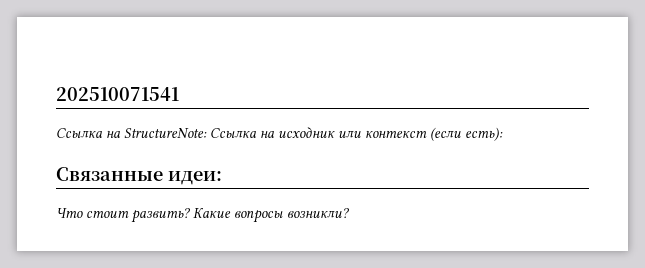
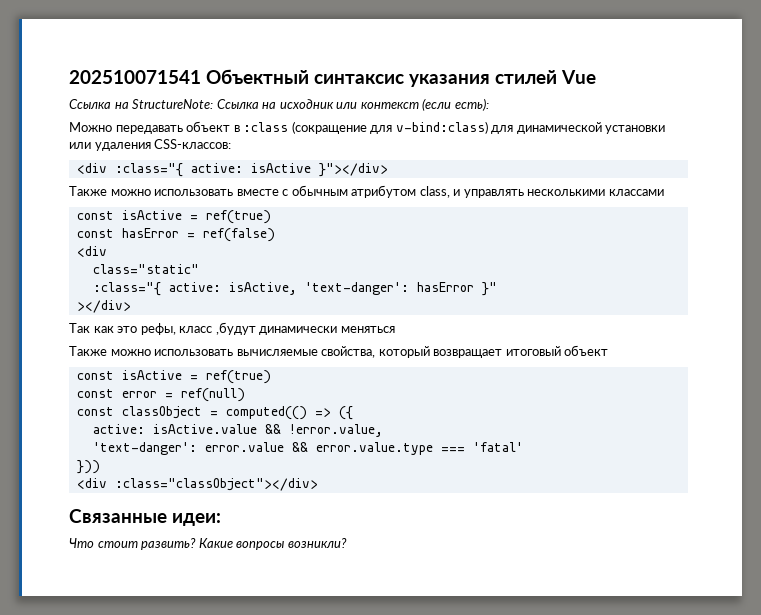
(179, 94) none -> [206,69,596,87] Объектный синтаксис указания стилей Vue
(503, 134) none -> [69,121,666,134] [69,139,232,151] [76,163,388,177] [69,185,664,198] [76,210,271,224] [76,228,275,242] [76,246,107,257] [92,264,199,274] [92,282,497,296] [76,300,131,313] [69,322,395,335] [69,345,609,358] [76,370,271,384] [76,388,245,402] [76,406,353,420] [92,424,383,437] [92,442,523,455] [76,460,100,474] [76,478,318,491] // Можно передавать объект в :class (сокращение для v-bind:class) для динамической установки или удаления CSS-классов: // <div :class="{ active: isActive }"></div> // Также можно использовать вместе с обычным атрибутом class, и управлять несколькими классами // const isActive = ref(true) // const hasError = ref(false) // <div // class="static" // :class="{ active: isActive, 'text-danger': hasError }" // ></div> // Так как это рефы, класс ,будут динамически меняться // Также можно использовать вычисляемые свойства, который возвращает итоговый объект // const isActive = ref(true) // const error = ref(null) // const classObject = computed(() => ({ // active: isActive.value && !error.value, // 'text-danger': error.value && error.value.type === 'fatal' // })) // <div :class="classObject"></div>

